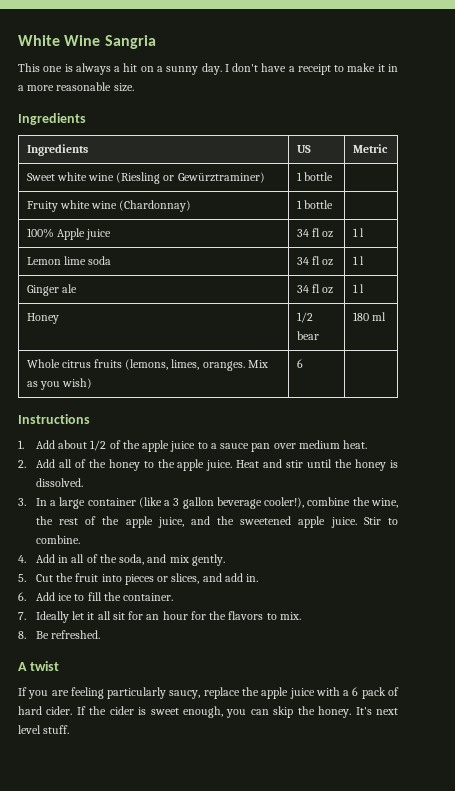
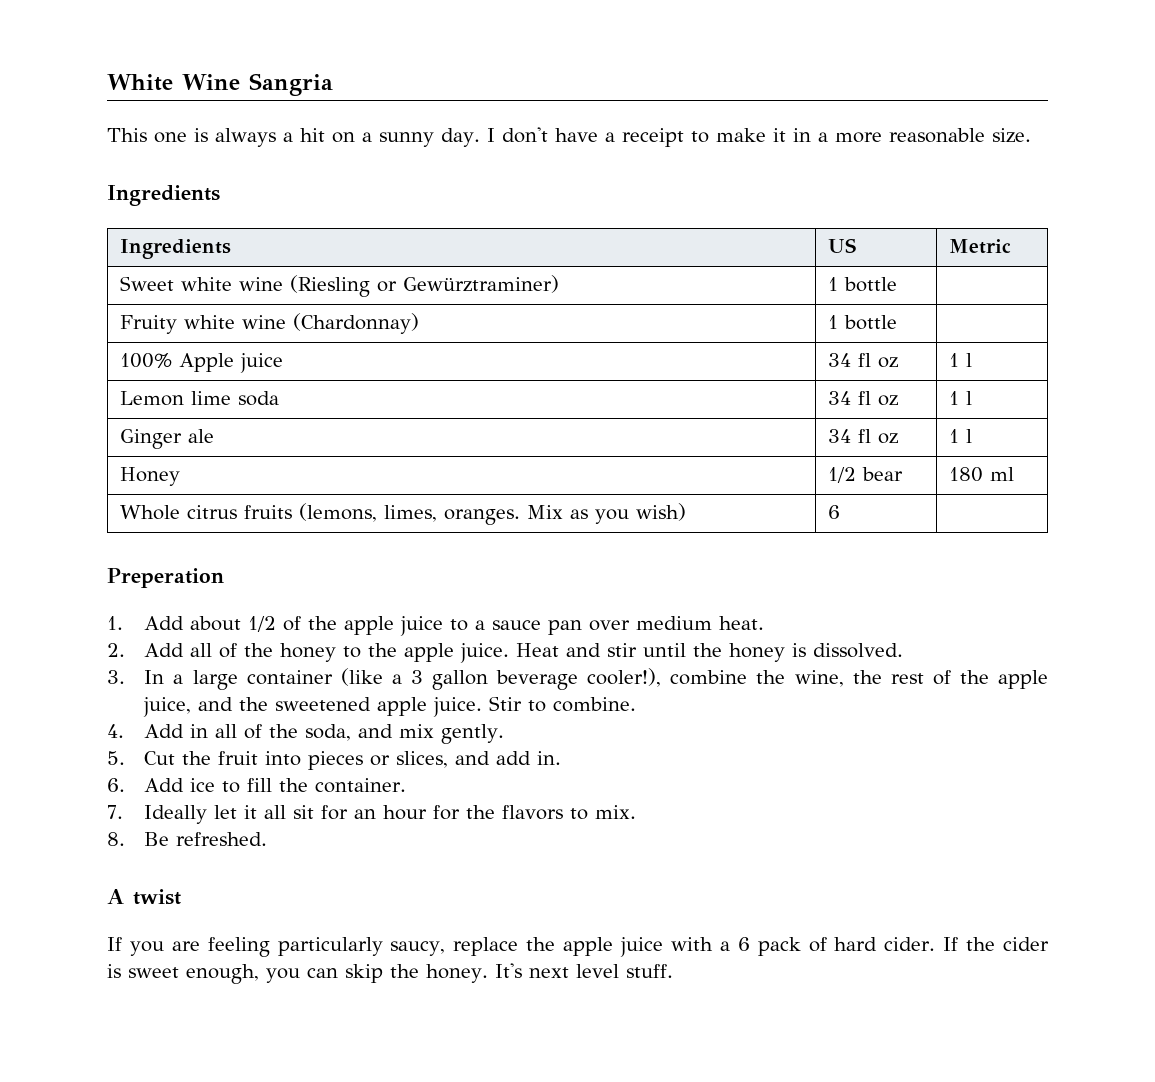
[18,414,90,424] Instructions -> [107,568,224,588] Preperation

